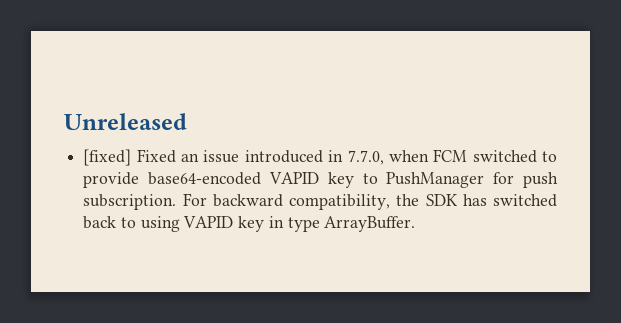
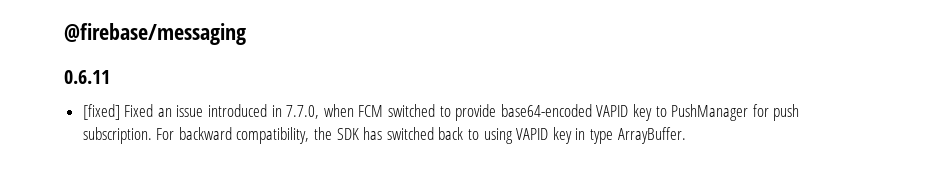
[64,113,187,130] Unreleased -> [64,23,246,45] [64,70,110,84] @firebase/messaging // 0.6.11

